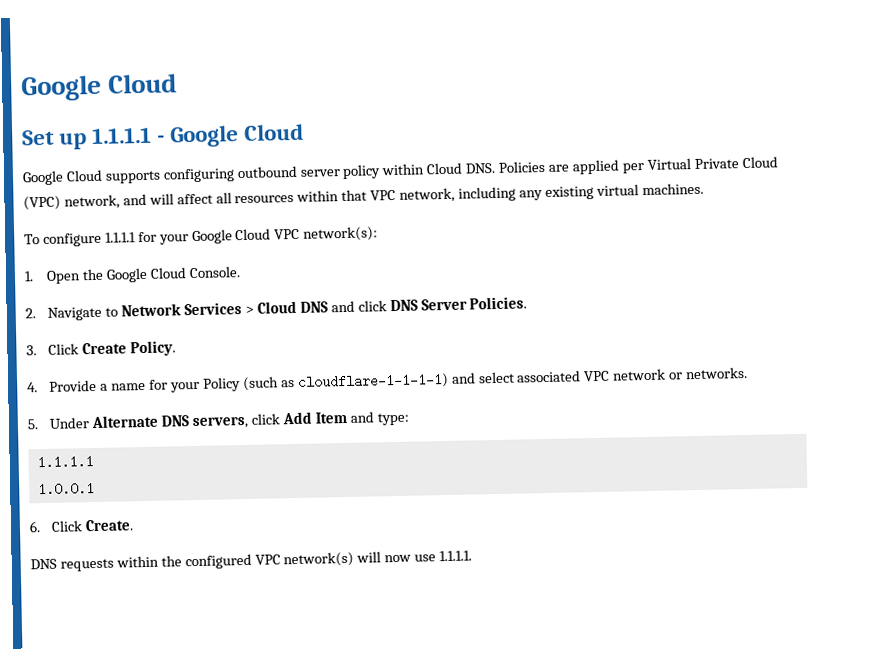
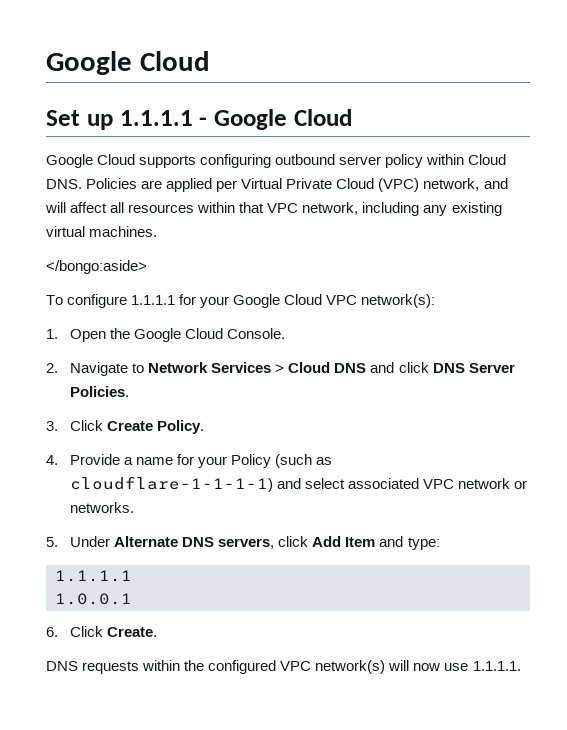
(704, 189) none -> [46,260,147,274] // </bongo:aside>

